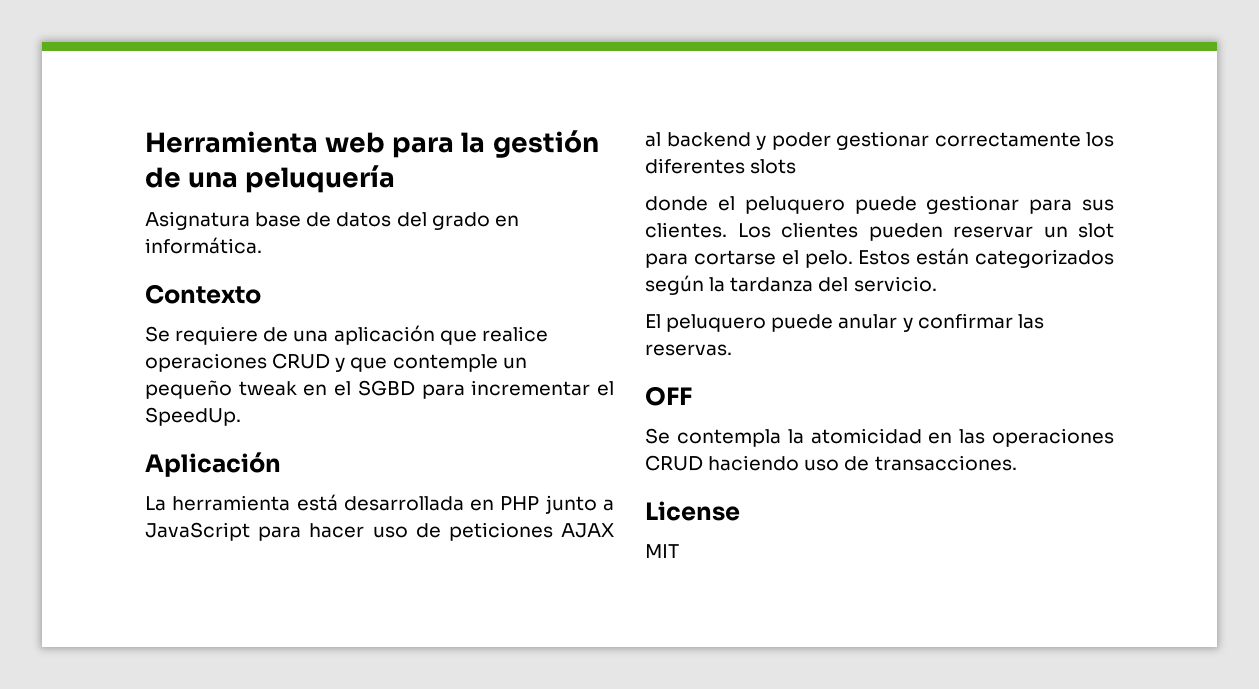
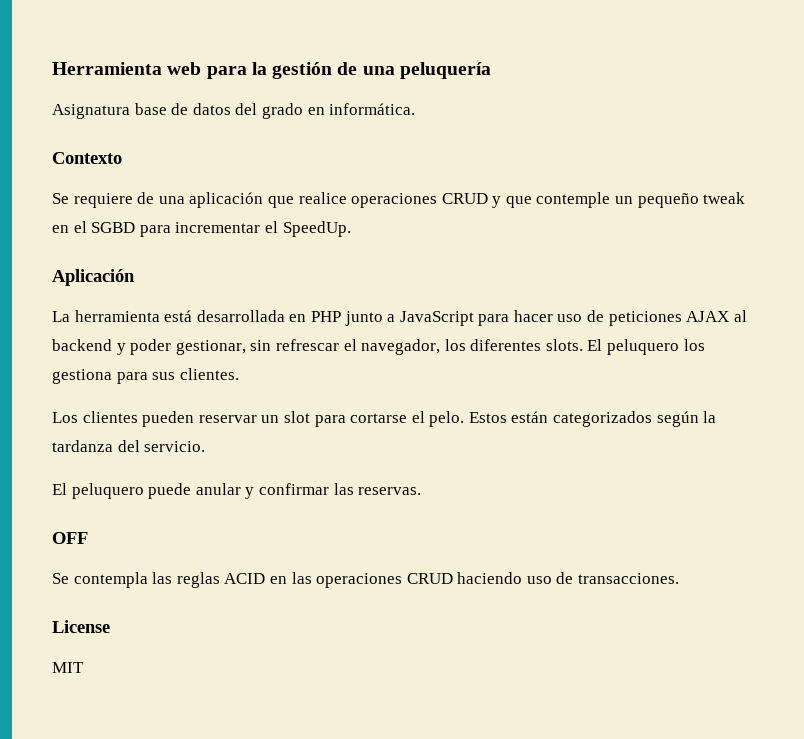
[836,131,1114,150] [645,158,797,174] [645,195,1020,214] gestionar correctamente los diferentes slots // donde el peluquero puede gestionar -> [175,339,705,355] [52,369,112,384] gestionar, sin refrescar el navegador, los diferentes slots. El peluquero los gestiona
(727, 230) none -> (239, 374) //
[787,428,922,444] la atomicidad -> [152,572,266,588] las reglas ACID

